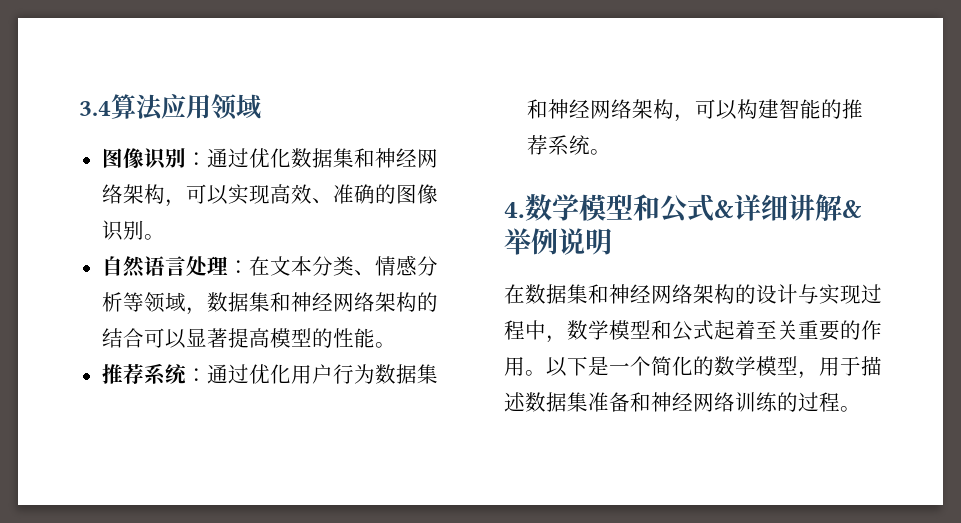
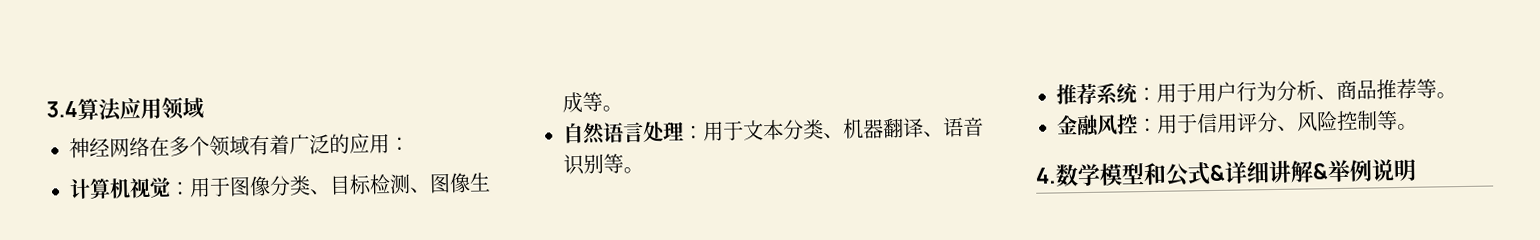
[101,148,438,170] [101,184,438,207] [101,220,144,241] 图像识别：通过优化数据集和神经网络架构，可以实现高效、准确的图像识别 -> [69,133,410,159] [69,172,491,200] [562,91,603,114] 神经网络在多个领域有着广泛的应用： // 计算机视觉：用于图像分类、目标检测、图像生成等
[248,256,270,276] 在 -> [703,120,744,142] 用于
[374,255,438,276] [101,292,438,315] [101,328,396,349] [101,363,438,385] [526,99,863,122] [526,135,590,155] 情感分析等领域，数据集和神经网络架构的结合可以显著提高模型的性能。 // 推荐系统：通过优化用户行为数据集和神经网络架构，可以构建智能的推荐系统 -> [842,116,984,139] [563,153,644,176] [1056,78,1457,105] [1056,110,1398,138] 机器翻译、语音识别等。 // 推荐系统：用于用户行为分析、商品推荐等。 // 金融风控：用于信用评分、风险控制等
[504,284,882,305] [504,320,882,343] [504,356,882,379] [504,392,861,412] // 在数据集和神经网络架构的设计与实现过程中，数学模型和公式起着至关重要的作用。以下是一个简化的数学模型，用于描述数据集准备和神经网络训练的过程。 -> (1417, 170) none

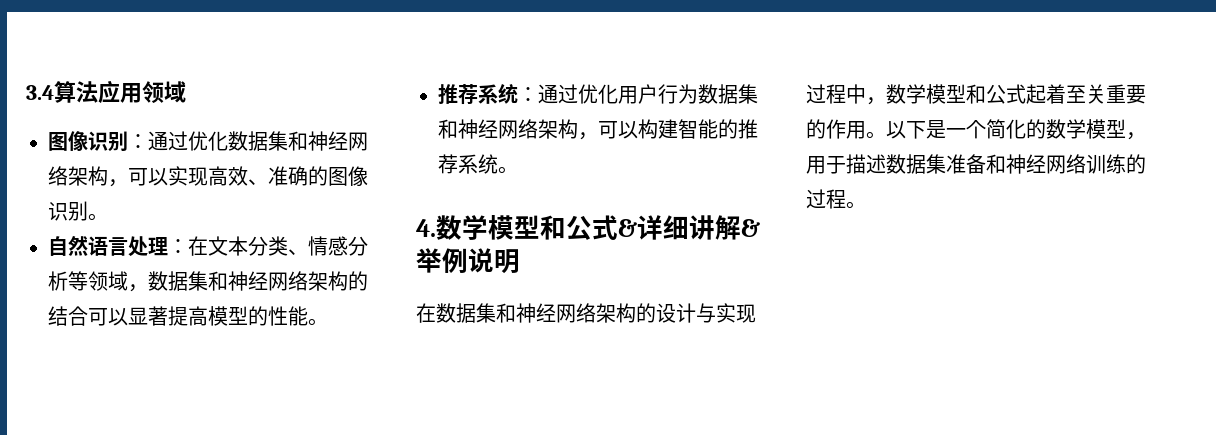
[69,133,410,159] [69,172,491,200] [562,91,603,114] 神经网络在多个领域有着广泛的应用： // 计算机视觉：用于图像分类、目标检测、图像生成等 -> [48,131,368,152] [48,166,368,187] [48,201,88,221] 图像识别：通过优化数据集和神经网络架构，可以实现高效、准确的图像识别
[703,120,744,142] 用于 -> [188,236,208,256] 在
[842,116,984,139] [563,153,644,176] [1056,78,1457,105] [1056,110,1398,138] 机器翻译、语音识别等。 // 推荐系统：用于用户行为分析、商品推荐等。 // 金融风控：用于信用评分、风险控制等 -> [308,236,368,256] [48,271,368,292] [48,306,328,326] [438,83,758,105] [438,119,758,140] [438,154,498,174] 情感分析等领域，数据集和神经网络架构的结合可以显著提高模型的性能。 // 推荐系统：通过优化用户行为数据集和神经网络架构，可以构建智能的推荐系统
(1417, 170) none -> [416,303,756,323] [806,84,1146,105] [806,119,1146,140] [806,154,1146,174] [806,189,866,209] // 在数据集和神经网络架构的设计与实现过程中，数学模型和公式起着至关重要的作用。以下是一个简化的数学模型，用于描述数据集准备和神经网络训练的过程。

